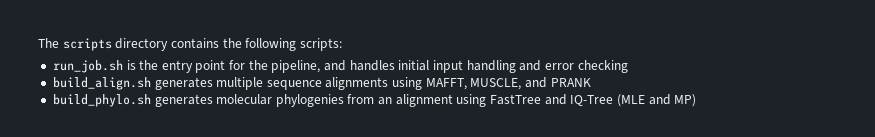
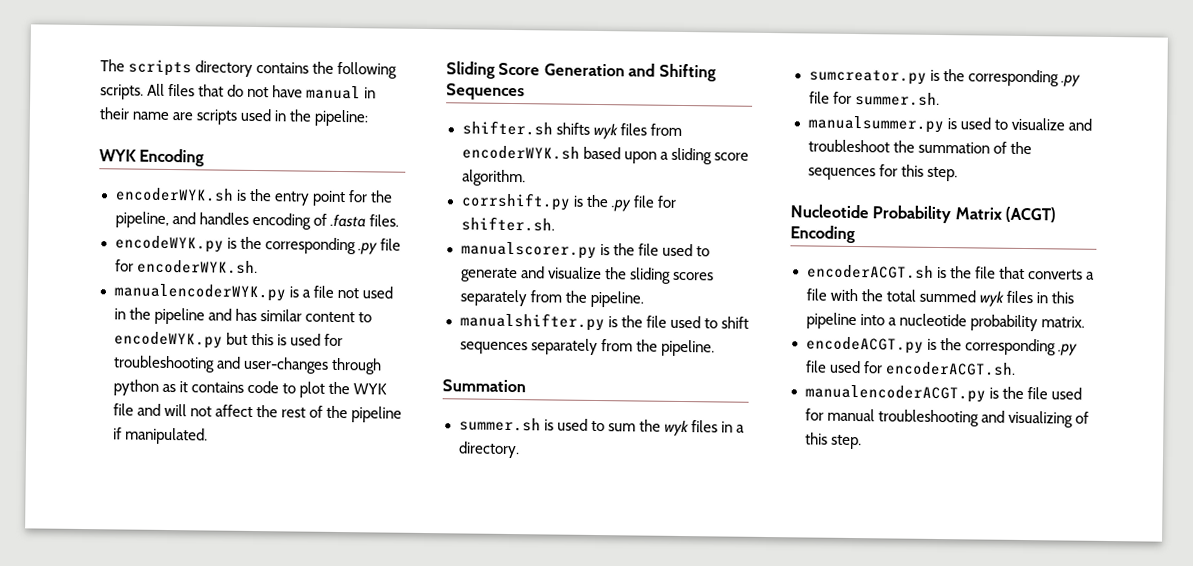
[299,38,342,51] [52,60,123,73] scripts: // run_job.sh -> [100,83,377,100] [99,107,370,127] [99,148,206,167] [114,187,234,202] scripts. All files that do not have manual in their name are scripts used in the pipeline: // WYK Encoding // encoderWYK.sh
[398,60,628,73] [52,77,591,90] [52,94,697,107] initial input handling and error checking // build_align.sh generates multiple sequence alignments using MAFFT, MUSCLE, and PRANK // build_phylo.sh generates molecular phylogenies from an alignment using FastTree and IQ-Tree (MLE and MP) -> [251,212,399,230] [114,235,401,255] [114,259,258,275] [113,283,393,302] [113,307,372,325] [113,331,343,349] [112,355,382,375] [112,379,387,398] [112,403,402,423] [112,427,208,445] [446,61,717,82] [446,83,525,101] [461,120,682,140] [461,145,749,165] [461,169,526,187] [460,192,677,212] [460,216,555,232] [460,241,710,259] [460,266,714,284] [459,289,644,308] [459,312,749,332] [459,338,715,357] [442,379,526,393] [458,417,745,437] [457,441,520,459] [808,69,1081,87] [808,91,940,106] [807,115,1092,134] [807,139,1032,155] [807,164,958,182] [790,204,1057,224] [790,225,856,244] [806,264,1095,280] [805,288,1074,307] [805,312,1085,332] [805,336,1078,356] [804,360,1016,376] [804,384,1082,403] [804,408,1089,428] [804,432,862,450] encoding of .fasta files. // encodeWYK.py is the corresponding .py file for encoderWYK.sh. // manualencoderWYK.py is a file not used in the pipeline and has similar content to encodeWYK.py but this is used for troubleshooting and user-changes through python as it contains code to plot the WYK file and will not affect the rest of the pipeline if manipulated. // Sliding Score Generation and Shifting Sequences // shifter.sh shifts wyk files from encoderWYK.sh based upon a sliding score algorithm. // corrshift.py is the .py file for shifter.sh. // manualscorer.py is the file used to generate and visualize the sliding scores separately from the pipeline. // manualshifter.py is the file used to shift sequences separately from the pipeline. // Summation // summer.sh is used to sum the wyk files in a directory. // sumcreator.py is the corresponding .py file for summer.sh. // manualsummer.py is used to visualize and troubleshoot the summation of the sequences for this step. // Nucleotide Probability Matrix (ACGT) Encoding // encoderACGT.sh is the file that converts a file with the total summed wyk files in this pipeline into a nucleotide probability matrix. // encodeACGT.py is the corresponding .py file used for encoderACGT.sh. // manualencoderACGT.py is the file used for manual troubleshooting and visualizing of this step.

